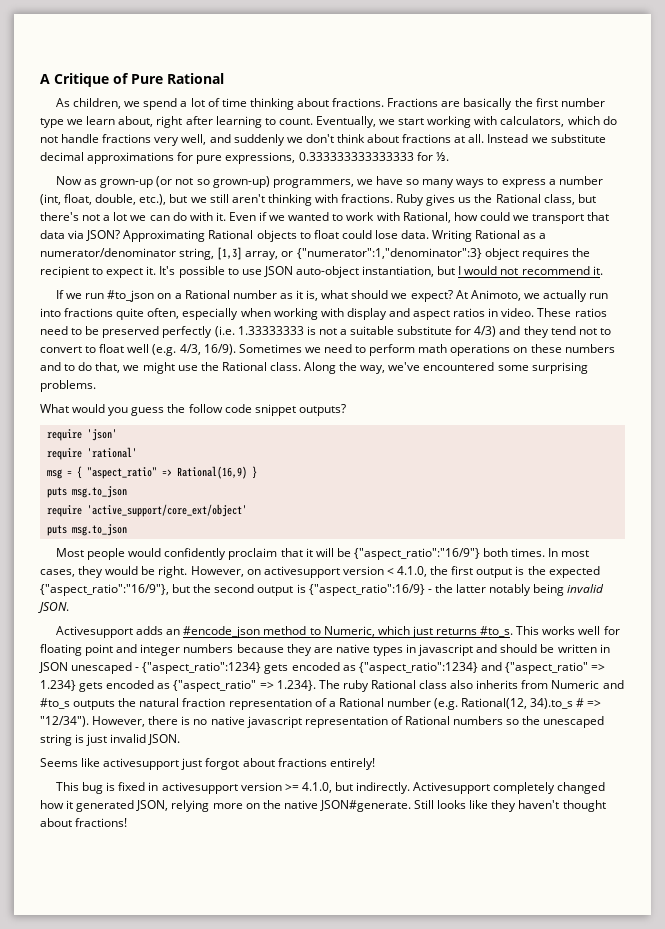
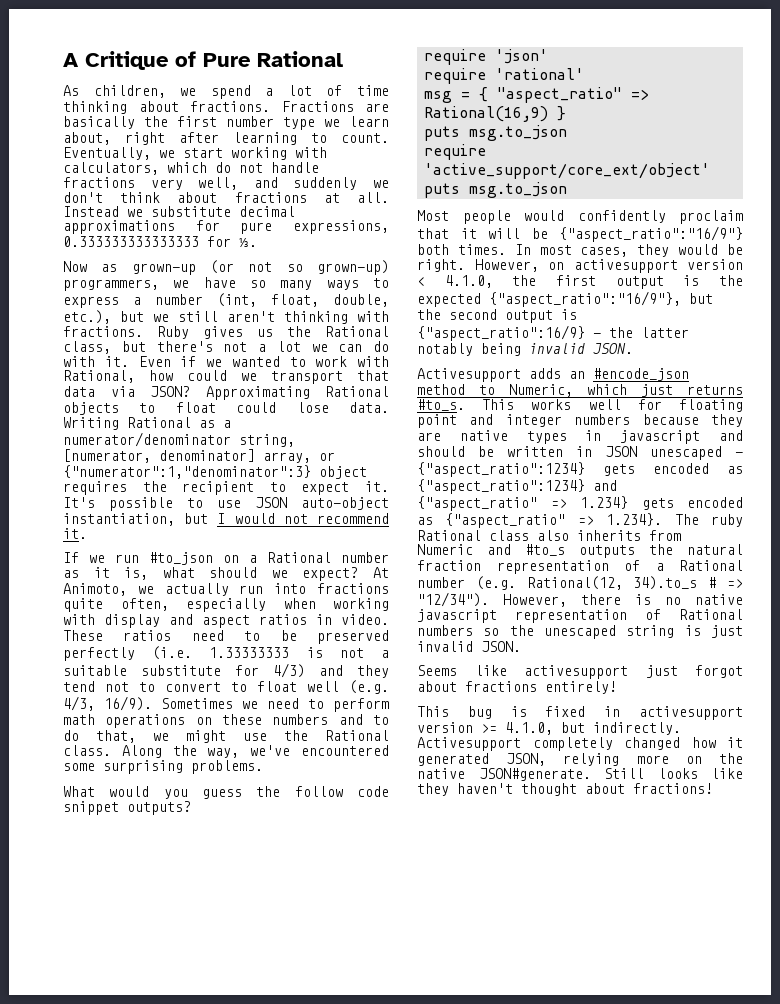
[217,247,243,260] [1,3] -> [63,449,255,463] [numerator, denominator]

